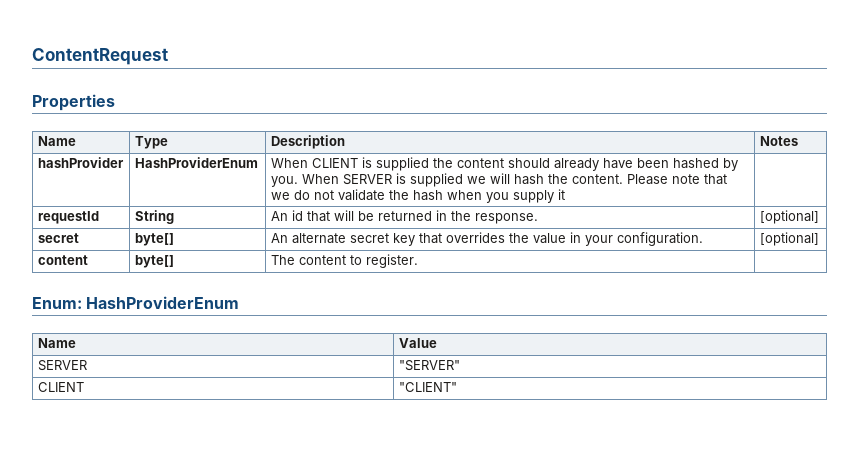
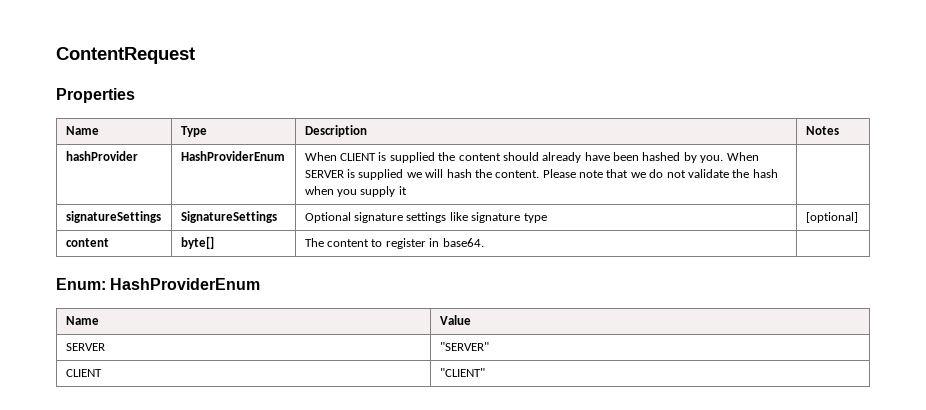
[37,211,99,224] [134,210,174,224] [270,210,538,224] [759,210,819,224] [37,233,79,243] [134,233,174,246] [270,232,703,246] requestId | String | An id that will be returned in the response. | [optional] // secret | byte[] | An alternate secret key that overrides the value in your configuration. -> [65,211,161,223] [180,211,277,223] [304,212,547,223] signatureSettings | SignatureSettings | Optional signature settings like signature type
[365,254,418,268] register. -> [385,238,484,249] register in base64.

